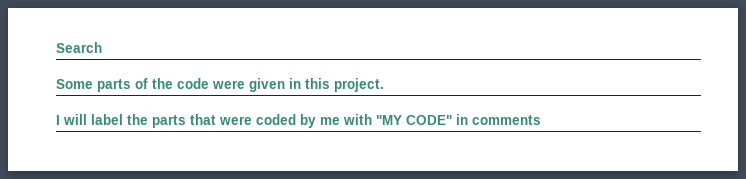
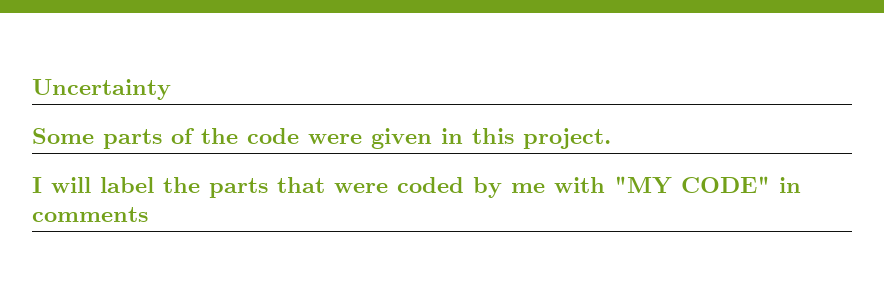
[56,42,102,53] Search -> [32,79,171,100] Uncertainty

